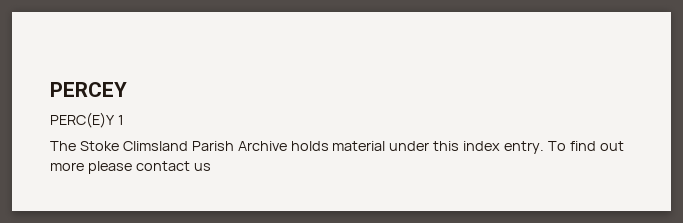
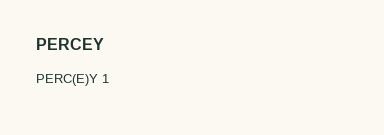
[50,141,624,154] [50,161,211,174] // The Stoke Climsland Parish Archive holds material under this index entry. To find out more please contact us -> (109, 78) none

